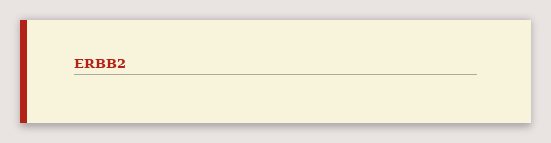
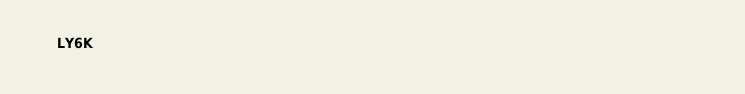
[74,59,126,68] ERBB2 -> [57,37,94,49] LY6K

